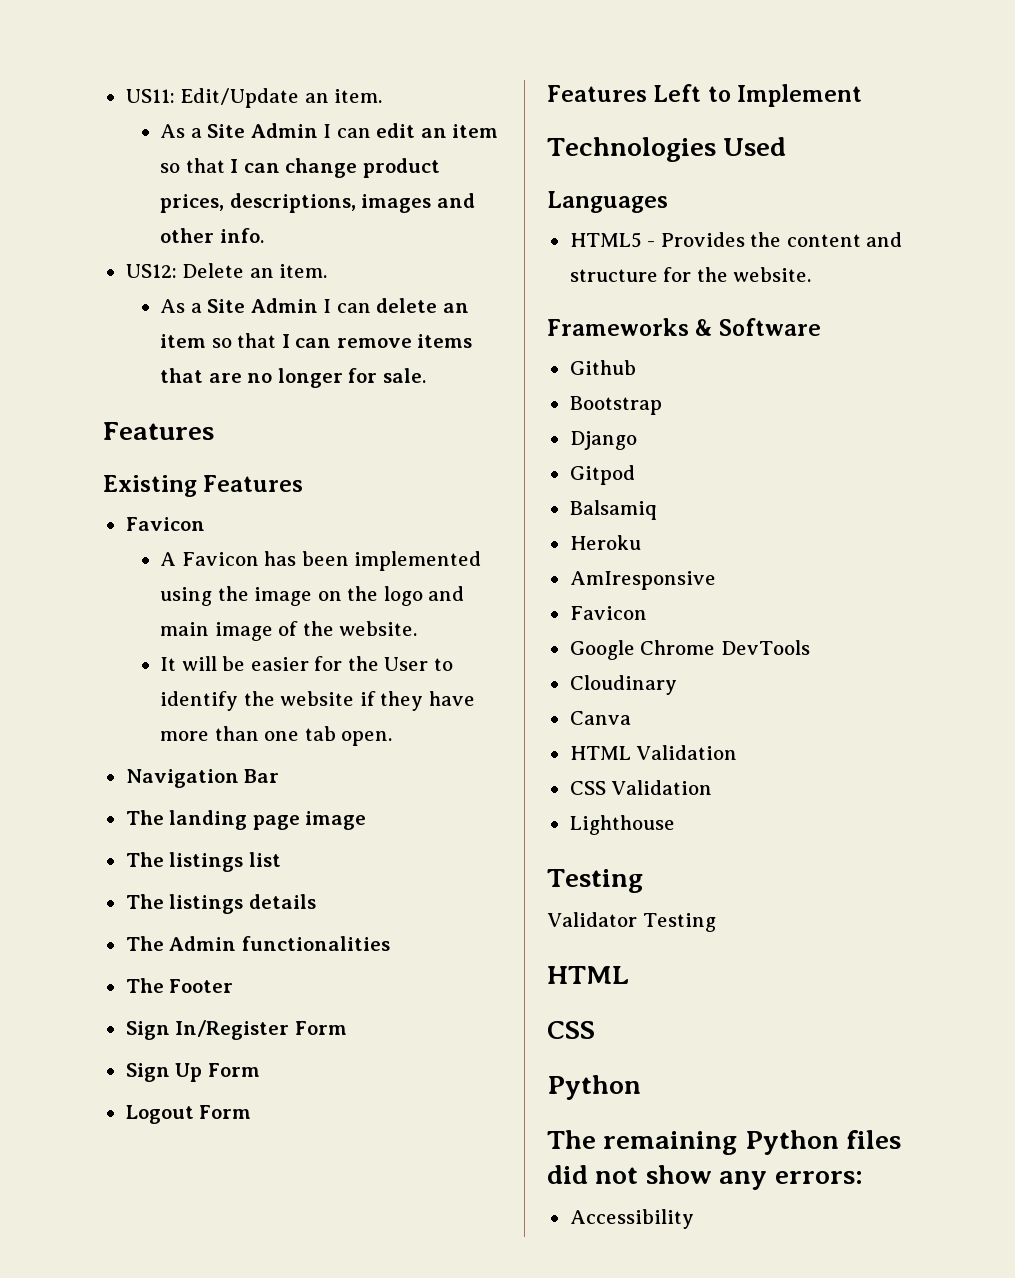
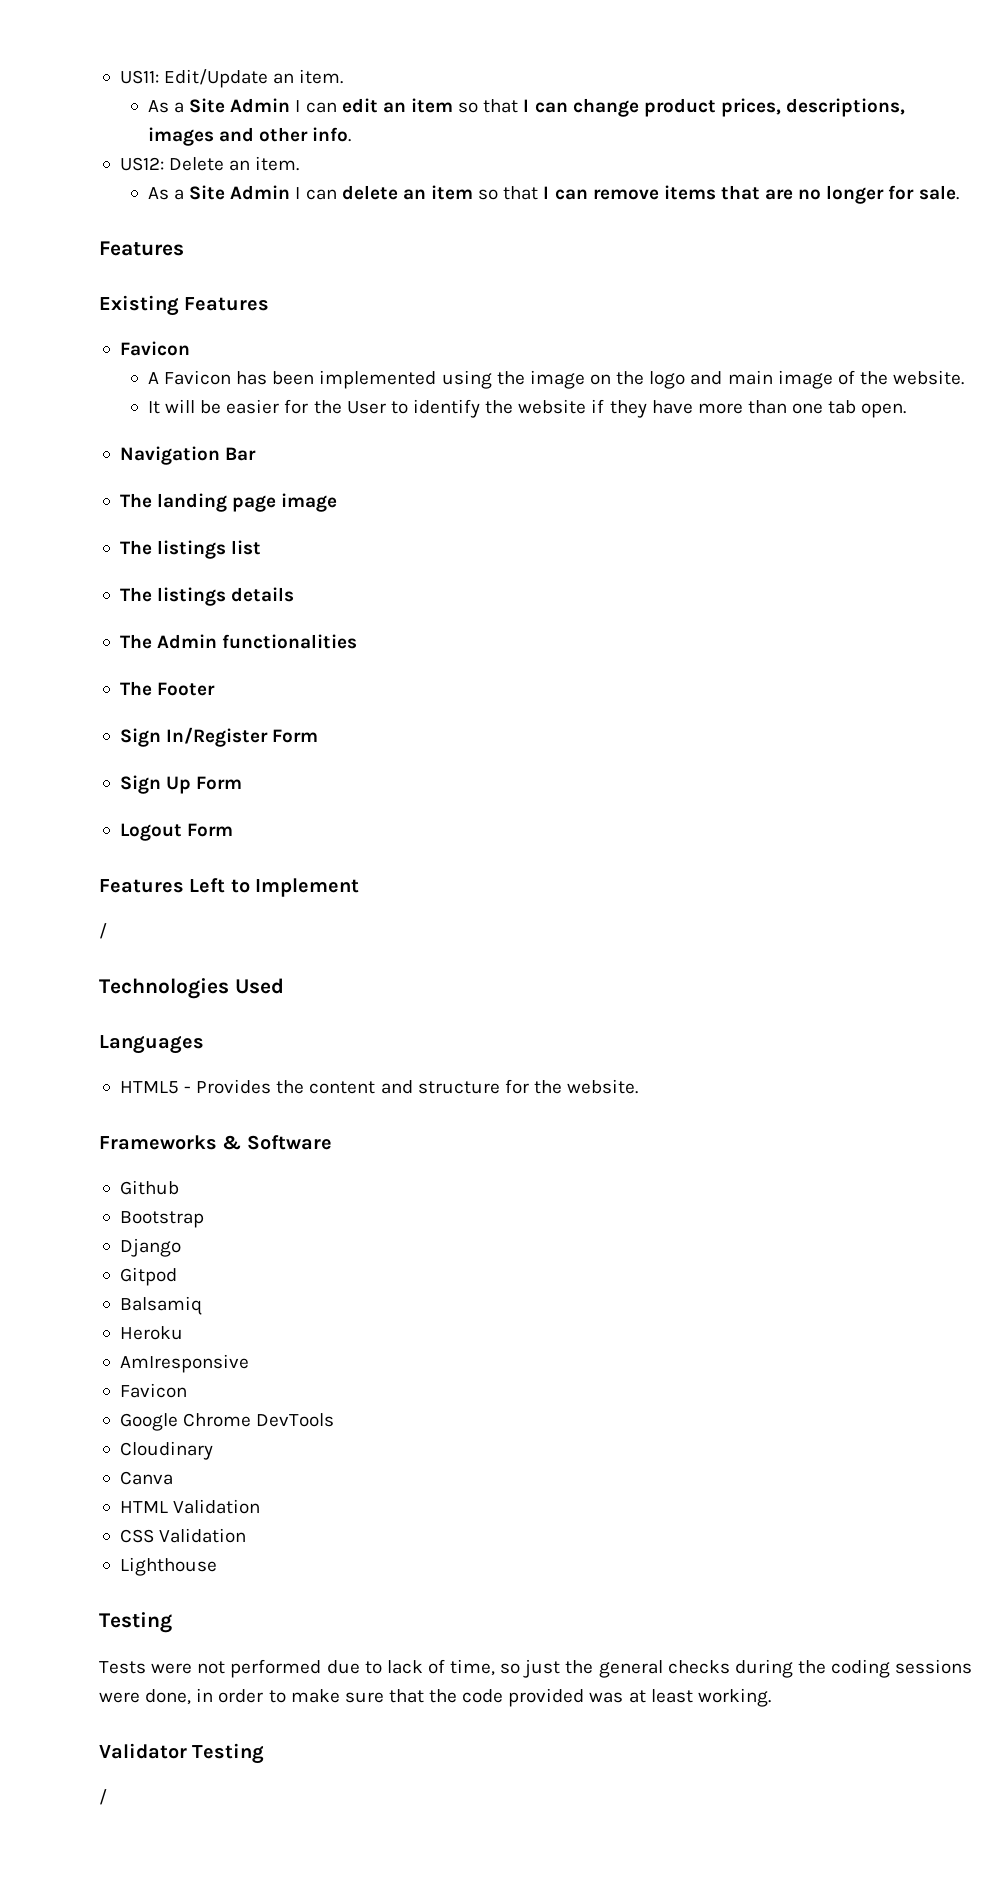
(863, 95) none -> [99,923,107,939] // /
[547,912,716,932] [547,966,629,984] [547,1021,595,1039] [547,1075,641,1100] [547,1130,902,1155] [547,1165,863,1190] [569,1209,694,1229] Validator Testing // HTML // CSS // Python // The remaining Python files did not show any errors: // Accessibility -> [99,1659,973,1678] [99,1688,771,1707] [99,1743,265,1764] [99,1789,107,1805] Tests were not performed due to lack of time, so just the general checks during the coding sessions were done, in order to make sure that the code provided was at least working. // Validator Testing // /

